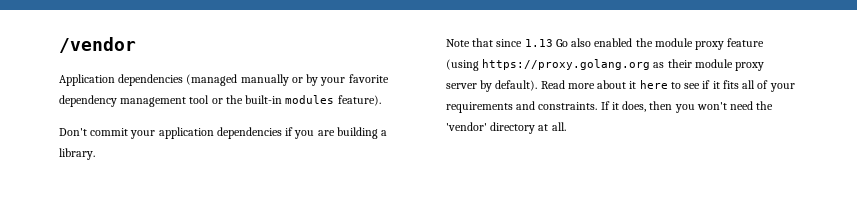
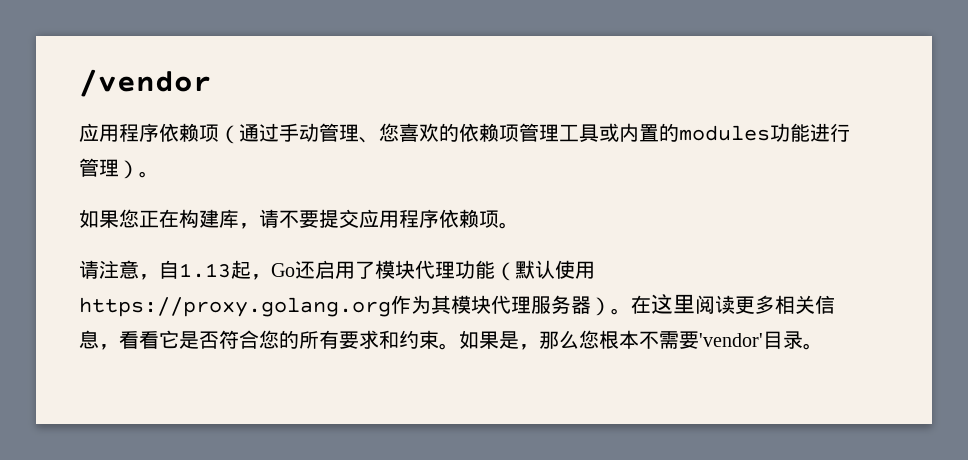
[59,74,389,86] [59,95,381,107] [59,127,388,139] [59,148,95,160] [446,38,765,50] [446,59,765,71] [446,80,795,92] [446,101,774,113] [446,122,566,134] Application dependencies (managed manually or by your favorite dependency management tool or the built-in modules feature). // Don't commit your application dependencies if you are building a library. // Note that since 1.13 Go also enabled the module proxy feature (using https://proxy.golang.org as their module proxy server by default). Read more about it here to see if it fits all of your requirements and constraints. If it does, then you won't need the 'vendor' directory at all. -> [79,123,850,144] [79,158,159,179] [79,209,519,229] [79,260,595,281] [79,294,835,317] [79,330,823,350] 应用程序依赖项（通过手动管理、您喜欢的依赖项管理工具或内置的modules功能进行管理）。 // 如果您正在构建库，请不要提交应用程序依赖项。 // 请注意，自1.13起，Go还启用了模块代理功能（默认使用https://proxy.golang.org作为其模块代理服务器）。在这里阅读更多相关信息，看看它是否符合您的所有要求和约束。如果是，那么您根本不需要'vendor'目录。

